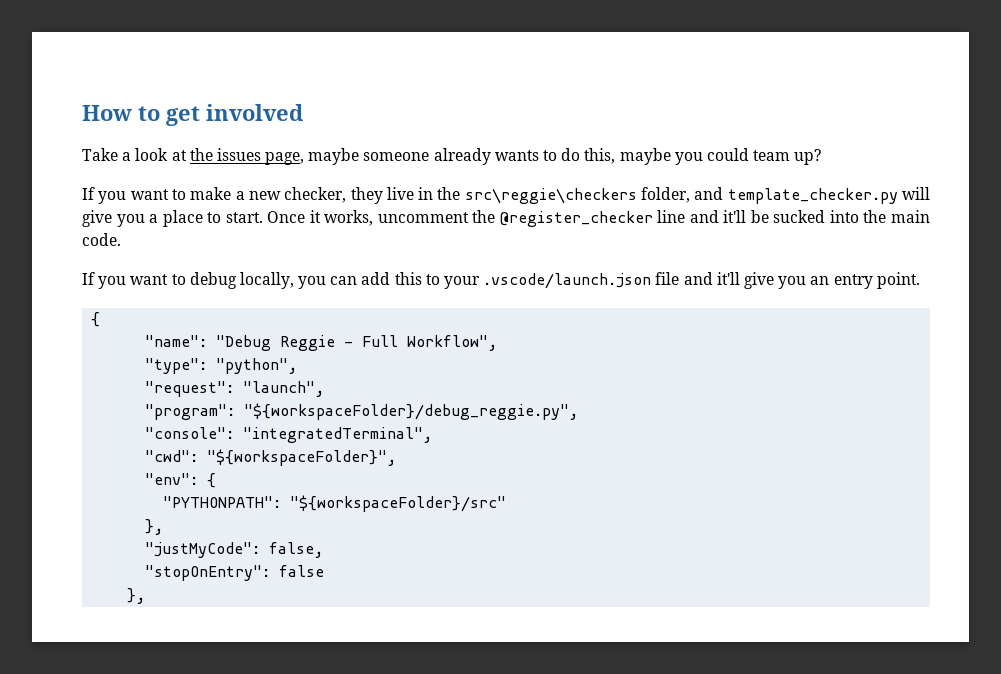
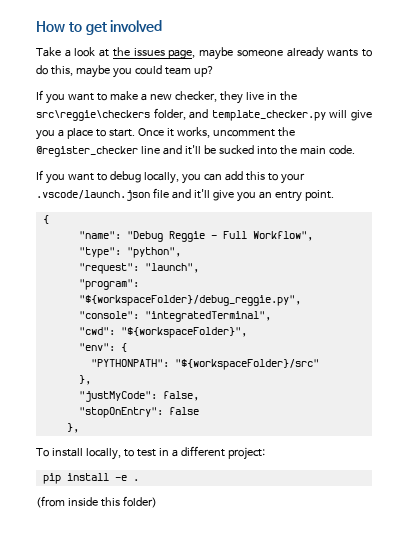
(146, 596) none -> [36,446,265,460] [42,473,139,484] [36,496,157,508] // To install locally, to test in a different project: // pip install -e . // (from inside this folder)

